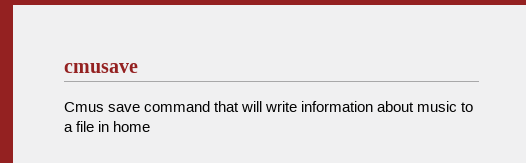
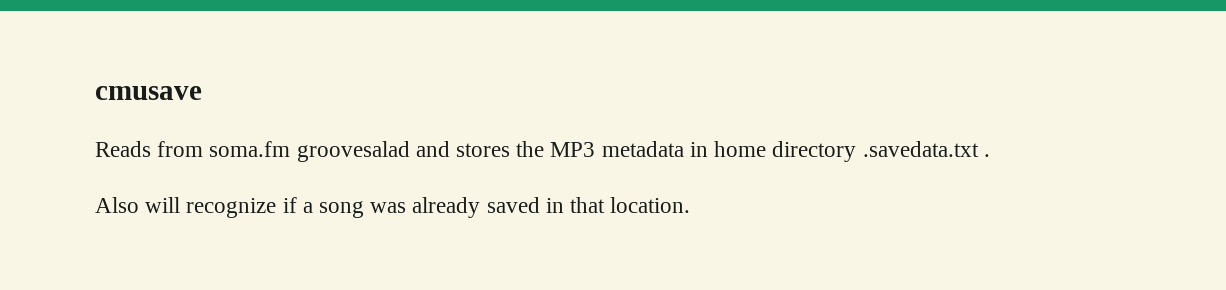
[64,101,474,112] [64,121,151,132] Cmus save command that will write information about music to a file in home -> [95,141,990,162] [95,197,691,218] Reads from soma.fm groovesalad and stores the MP3 metadata in home directory .savedata.txt . // Also will recognize if a song was already saved in that location.

